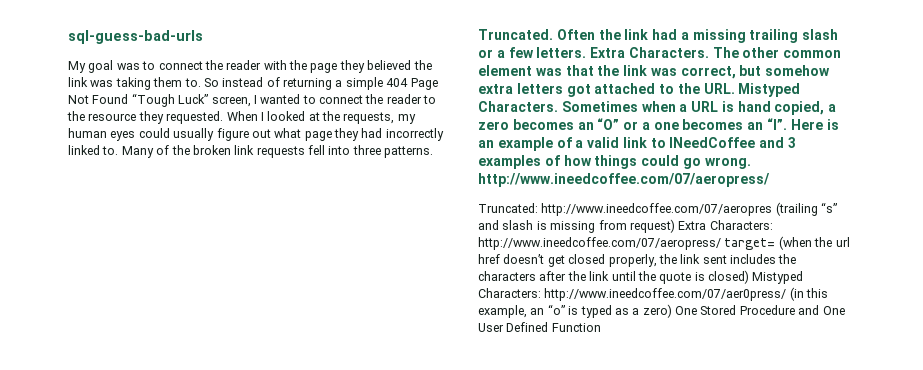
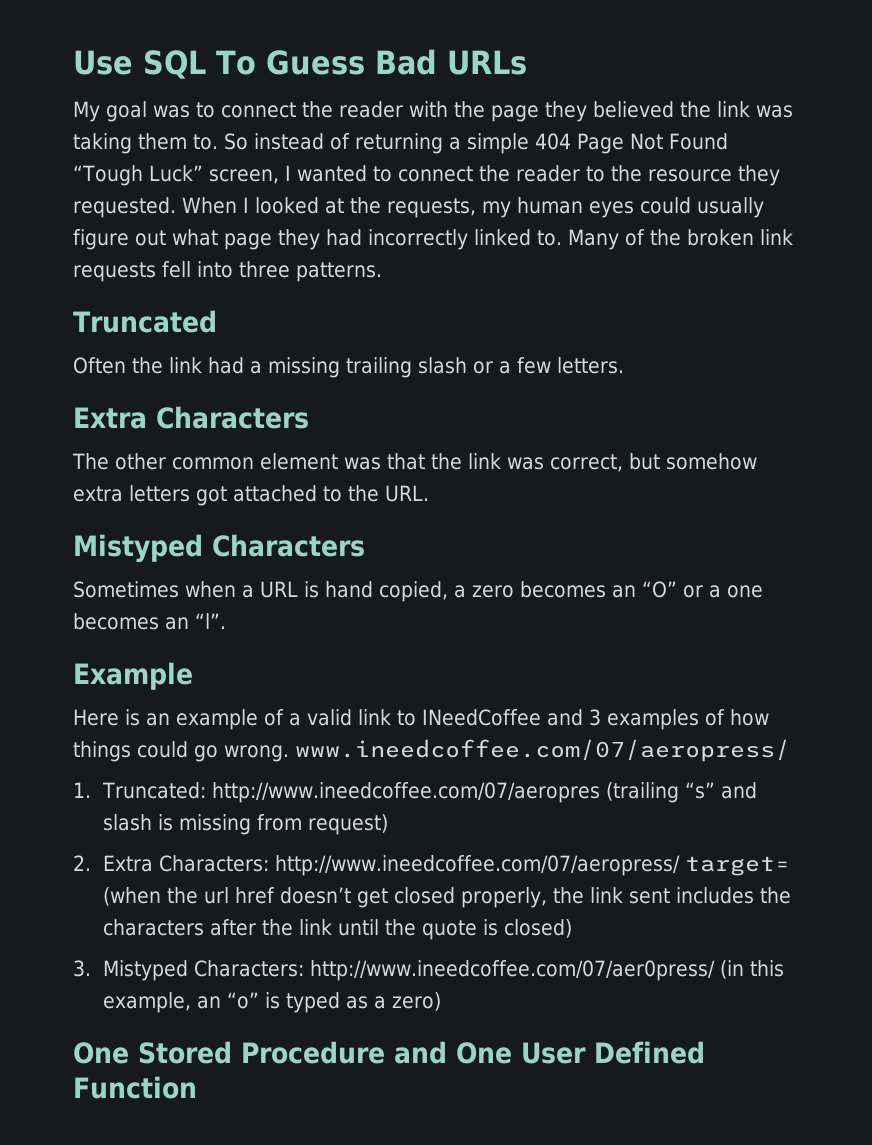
[68,30,203,44] sql-guess-bad-urls -> [73,49,527,79] Use SQL To Guess Bad URLs
[478,29,553,40] Truncated. -> [73,310,217,333] Truncated //
[590,47,709,58] Extra Characters. -> [73,406,309,429] // Extra Characters //
[738,83,801,97] [478,101,558,112] Mistyped Characters. -> [73,534,365,563] // Mistyped Characters //
(788, 124) none -> [73,662,193,690] // Example //
[478,173,770,187] http://www.ineedcoffee.com/07/aeropress/ // -> [295,739,790,762] [73,782,91,798] www.ineedcoffee.com/07/aeropress/ // 1.
(675, 226) none -> [73,855,91,871] // 2.
(749, 277) none -> [73,960,91,977] // 3.
(672, 311) none -> (442, 1001) //

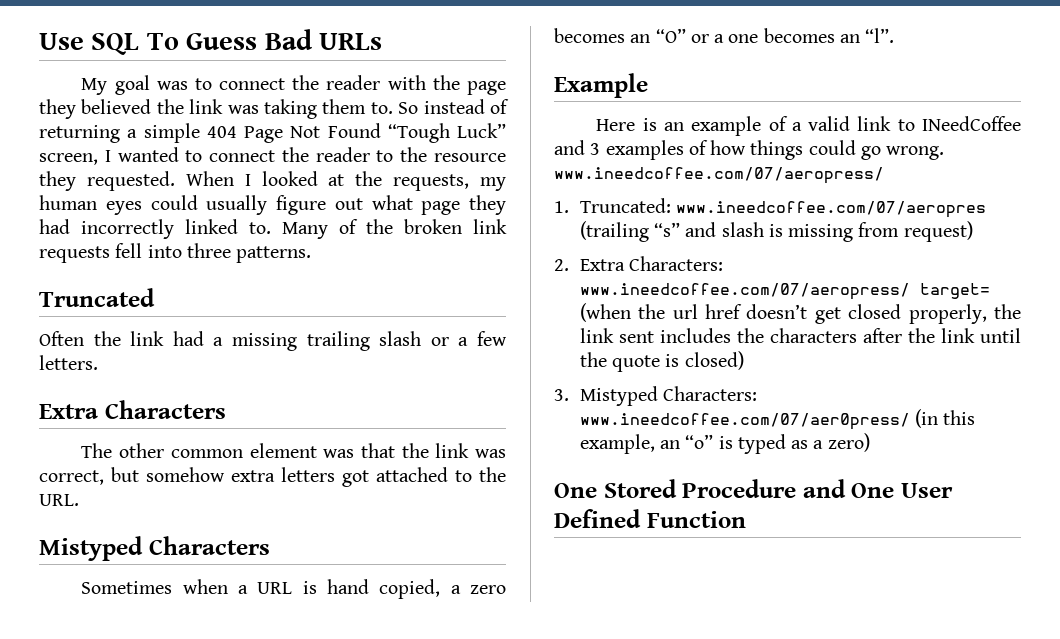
[212,782,601,803] http://www.ineedcoffee.com/07/aeropres -> [675,201,986,218] www.ineedcoffee.com/07/aeropres
[275,855,681,876] http://www.ineedcoffee.com/07/aeropress/ -> [579,283,910,300] www.ineedcoffee.com/07/aeropress/
[310,960,716,981] http://www.ineedcoffee.com/07/aer0press/ -> [579,413,910,430] www.ineedcoffee.com/07/aer0press/

